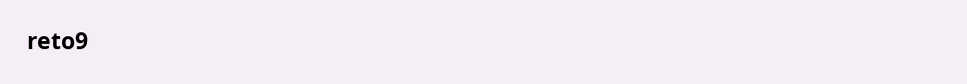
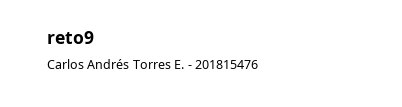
(89, 41) none -> [47,59,258,69] // Carlos Andrés Torres E. - 201815476

